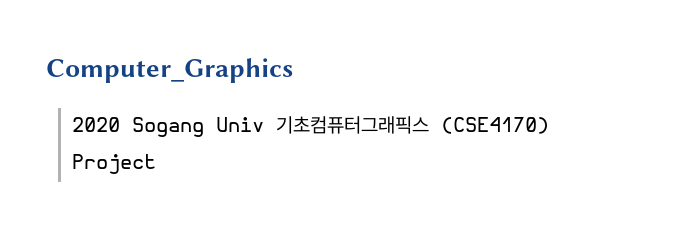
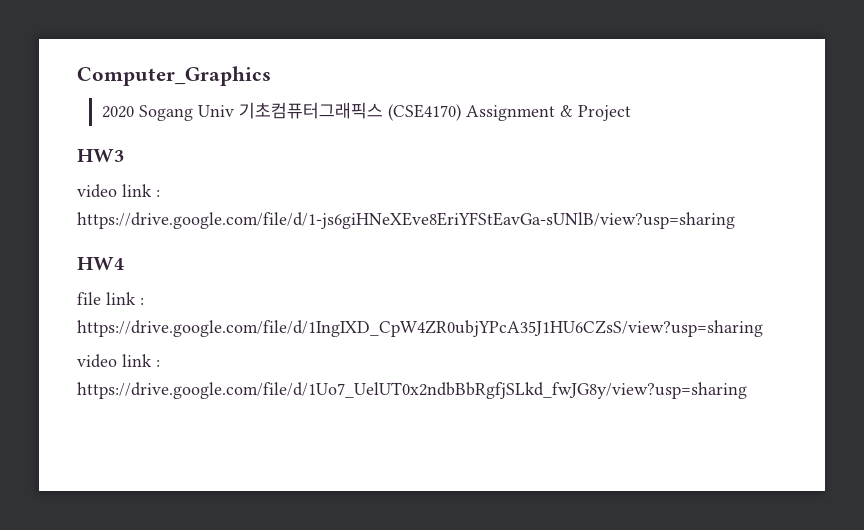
(549, 125) none -> [466,105,574,121] Assignment &
(156, 164) none -> [77,149,124,162] [77,184,160,198] [77,212,735,229] [77,257,124,270] [77,292,144,305] [77,320,763,337] [77,354,160,368] [77,382,747,399] // HW3 // video link : https://drive.google.com/file/d/1-js6giHNeXEve8EriYFStEavGa-sUNlB/view?usp=sharing // HW4 // file link : https://drive.google.com/file/d/1IngIXD_CpW4ZR0ubjYPcA35J1HU6CZsS/view?usp=sharing // video link : https://drive.google.com/file/d/1Uo7_UelUT0x2ndbBbRgfjSLkd_fwJG8y/view?usp=sharing

